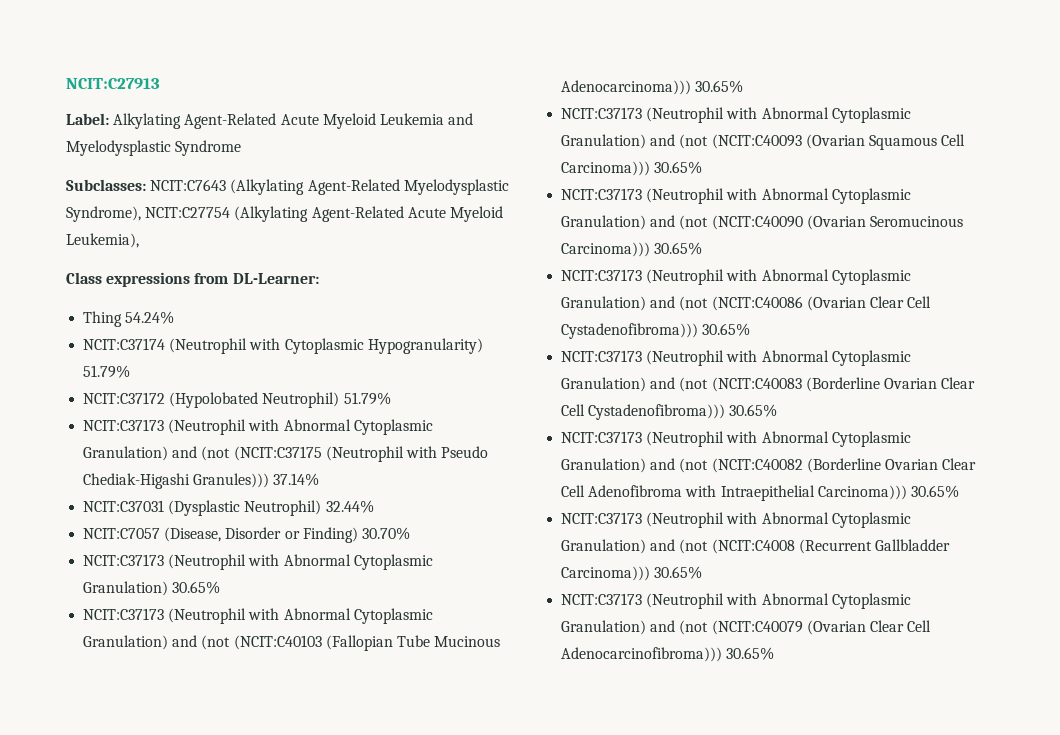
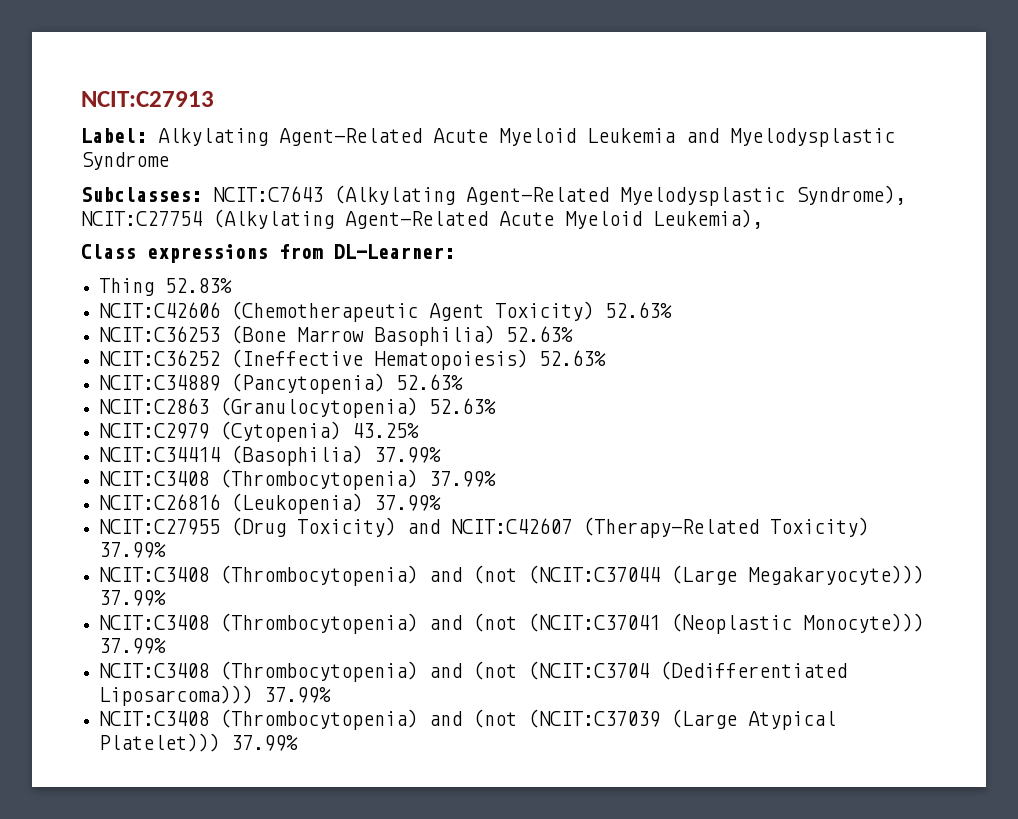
[125,311,175,324] [83,338,483,354] [83,365,131,378] [83,392,391,408] [83,419,433,435] [83,446,489,462] [83,473,320,489] [83,500,374,516] [83,527,410,543] [83,554,433,570] [83,581,221,596] [83,608,433,624] [83,635,501,651] [561,80,744,95] [561,107,911,123] [561,134,966,150] [561,161,703,176] [561,188,911,204] [561,215,963,230] [561,242,703,257] [561,269,911,285] [561,296,932,311] [561,323,751,339] [561,350,911,366] [561,377,976,392] [561,404,778,420] [561,431,911,447] [561,458,977,473] [561,485,959,501] [561,512,911,528] [561,539,950,554] [561,566,703,581] [561,593,911,609] [561,620,932,635] [561,647,775,662] 54.24% // NCIT:C37174 (Neutrophil with Cytoplasmic Hypogranularity) 51.79% // NCIT:C37172 (Hypolobated Neutrophil) 51.79% // NCIT:C37173 (Neutrophil with Abnormal Cytoplasmic Granulation) and (not (NCIT:C37175 (Neutrophil with Pseudo Chediak-Higashi Granules))) 37.14% // NCIT:C37031 (Dysplastic Neutrophil) 32.44% // NCIT:C7057 (Disease, Disorder or Finding) 30.70% // NCIT:C37173 (Neutrophil with Abnormal Cytoplasmic Granulation) 30.65% // NCIT:C37173 (Neutrophil with Abnormal Cytoplasmic Granulation) and (not (NCIT:C40103 (Fallopian Tube Mucinous Adenocarcinoma))) 30.65% // NCIT:C37173 (Neutrophil with Abnormal Cytoplasmic Granulation) and (not (NCIT:C40093 (Ovarian Squamous Cell Carcinoma))) 30.65% // NCIT:C37173 (Neutrophil with Abnormal Cytoplasmic Granulation) and (not (NCIT:C40090 (Ovarian Seromucinous Carcinoma))) 30.65% // NCIT:C37173 (Neutrophil with Abnormal Cytoplasmic Granulation) and (not (NCIT:C40086 (Ovarian Clear Cell Cystadenofibroma))) 30.65% // NCIT:C37173 (Neutrophil with Abnormal Cytoplasmic Granulation) and (not (NCIT:C40083 (Borderline Ovarian Clear Cell Cystadenofibroma))) 30.65% // NCIT:C37173 (Neutrophil with Abnormal Cytoplasmic Granulation) and (not (NCIT:C40082 (Borderline Ovarian Clear Cell Adenofibroma with Intraepithelial Carcinoma))) 30.65% // NCIT:C37173 (Neutrophil with Abnormal Cytoplasmic Granulation) and (not (NCIT:C4008 (Recurrent Gallbladder Carcinoma))) 30.65% // NCIT:C37173 (Neutrophil with Abnormal Cytoplasmic Granulation) and (not (NCIT:C40079 (Ovarian Clear Cell Adenocarcinofibroma))) 30.65% -> [165,278,233,293] [99,301,673,322] [99,325,574,346] [99,349,607,370] [99,373,464,394] [99,397,497,418] [99,421,420,442] [99,445,442,466] [99,469,497,490] [99,493,442,514] [99,517,870,538] [99,542,167,558] [99,565,925,586] [99,590,167,606] [99,613,925,634] [99,638,167,654] [99,661,848,682] [99,685,332,706] [99,709,837,730] [99,733,299,752] 52.83% // NCIT:C42606 (Chemotherapeutic Agent Toxicity) 52.63% // NCIT:C36253 (Bone Marrow Basophilia) 52.63% // NCIT:C36252 (Ineffective Hematopoiesis) 52.63% // NCIT:C34889 (Pancytopenia) 52.63% // NCIT:C2863 (Granulocytopenia) 52.63% // NCIT:C2979 (Cytopenia) 43.25% // NCIT:C34414 (Basophilia) 37.99% // NCIT:C3408 (Thrombocytopenia) 37.99% // NCIT:C26816 (Leukopenia) 37.99% // NCIT:C27955 (Drug Toxicity) and NCIT:C42607 (Therapy-Related Toxicity) 37.99% // NCIT:C3408 (Thrombocytopenia) and (not (NCIT:C37044 (Large Megakaryocyte))) 37.99% // NCIT:C3408 (Thrombocytopenia) and (not (NCIT:C37041 (Neoplastic Monocyte))) 37.99% // NCIT:C3408 (Thrombocytopenia) and (not (NCIT:C3704 (Dedifferentiated Liposarcoma))) 37.99% // NCIT:C3408 (Thrombocytopenia) and (not (NCIT:C37039 (Large Atypical Platelet))) 37.99%

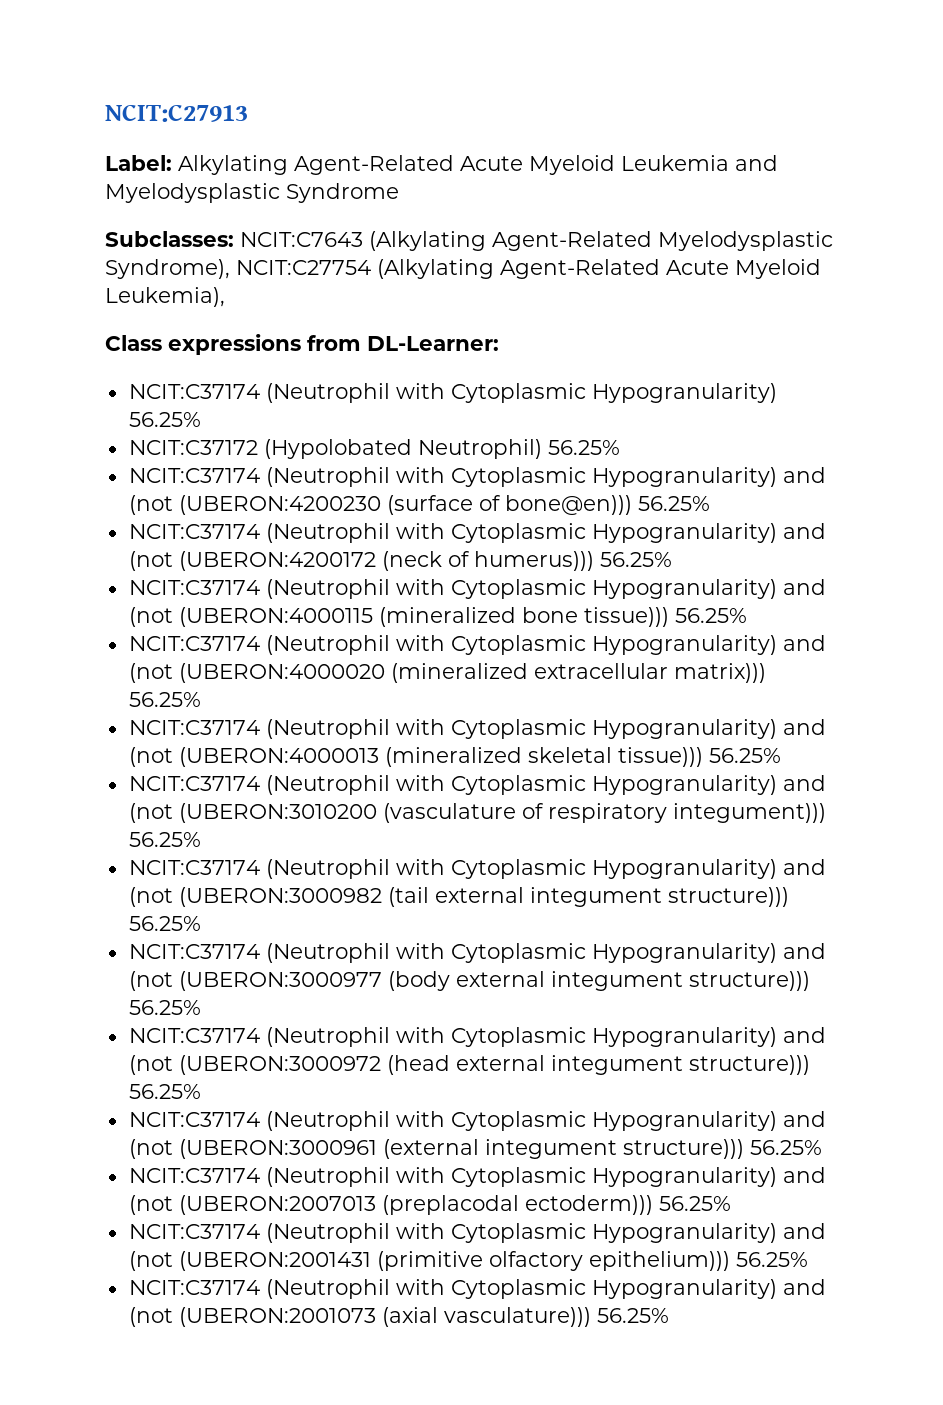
[99,278,233,296] [99,301,673,322] [99,325,574,346] [99,349,607,370] [99,373,464,394] [99,397,497,418] [99,421,420,442] [99,445,442,466] [99,469,497,490] [99,493,442,514] [99,517,870,538] [99,542,167,558] [99,565,925,586] [99,590,167,606] [99,613,925,634] [99,638,167,654] [99,661,848,682] [99,685,332,706] [99,709,837,730] [99,733,299,752] Thing 52.83% // NCIT:C42606 (Chemotherapeutic Agent Toxicity) 52.63% // NCIT:C36253 (Bone Marrow Basophilia) 52.63% // NCIT:C36252 (Ineffective Hematopoiesis) 52.63% // NCIT:C34889 (Pancytopenia) 52.63% // NCIT:C2863 (Granulocytopenia) 52.63% // NCIT:C2979 (Cytopenia) 43.25% // NCIT:C34414 (Basophilia) 37.99% // NCIT:C3408 (Thrombocytopenia) 37.99% // NCIT:C26816 (Leukopenia) 37.99% // NCIT:C27955 (Drug Toxicity) and NCIT:C42607 (Therapy-Related Toxicity) 37.99% // NCIT:C3408 (Thrombocytopenia) and (not (NCIT:C37044 (Large Megakaryocyte))) 37.99% // NCIT:C3408 (Thrombocytopenia) and (not (NCIT:C37041 (Neoplastic Monocyte))) 37.99% // NCIT:C3408 (Thrombocytopenia) and (not (NCIT:C3704 (Dedifferentiated Liposarcoma))) 37.99% // NCIT:C3408 (Thrombocytopenia) and (not (NCIT:C37039 (Large Atypical Platelet))) 37.99% -> [128,383,777,403] [128,412,201,427] [128,439,620,459] [128,467,826,487] [128,495,710,515] [128,523,826,543] [128,551,672,571] [128,579,826,599] [128,607,747,627] [128,635,826,655] [128,663,766,683] [128,692,201,707] [128,719,826,739] [128,747,781,767] [128,775,826,795] [128,803,826,823] [128,832,201,847] [128,859,826,879] [128,887,789,907] [128,916,201,931] [128,943,826,963] [128,971,810,991] [128,1000,201,1015] [128,1027,826,1047] [128,1055,810,1075] [128,1084,201,1099] [128,1111,826,1131] [128,1139,822,1159] [128,1167,826,1187] [128,1195,731,1215] [128,1223,826,1243] [128,1251,808,1271] [128,1279,826,1299] [128,1307,669,1327] NCIT:C37174 (Neutrophil with Cytoplasmic Hypogranularity) 56.25% // NCIT:C37172 (Hypolobated Neutrophil) 56.25% // NCIT:C37174 (Neutrophil with Cytoplasmic Hypogranularity) and (not (UBERON:4200230 (surface of bone@en))) 56.25% // NCIT:C37174 (Neutrophil with Cytoplasmic Hypogranularity) and (not (UBERON:4200172 (neck of humerus))) 56.25% // NCIT:C37174 (Neutrophil with Cytoplasmic Hypogranularity) and (not (UBERON:4000115 (mineralized bone tissue))) 56.25% // NCIT:C37174 (Neutrophil with Cytoplasmic Hypogranularity) and (not (UBERON:4000020 (mineralized extracellular matrix))) 56.25% // NCIT:C37174 (Neutrophil with Cytoplasmic Hypogranularity) and (not (UBERON:4000013 (mineralized skeletal tissue))) 56.25% // NCIT:C37174 (Neutrophil with Cytoplasmic Hypogranularity) and (not (UBERON:3010200 (vasculature of respiratory integument))) 56.25% // NCIT:C37174 (Neutrophil with Cytoplasmic Hypogranularity) and (not (UBERON:3000982 (tail external integument structure))) 56.25% // NCIT:C37174 (Neutrophil with Cytoplasmic Hypogranularity) and (not (UBERON:3000977 (body external integument structure))) 56.25% // NCIT:C37174 (Neutrophil with Cytoplasmic Hypogranularity) and (not (UBERON:3000972 (head external integument structure))) 56.25% // NCIT:C37174 (Neutrophil with Cytoplasmic Hypogranularity) and (not (UBERON:3000961 (external integument structure))) 56.25% // NCIT:C37174 (Neutrophil with Cytoplasmic Hypogranularity) and (not (UBERON:2007013 (preplacodal ectoderm))) 56.25% // NCIT:C37174 (Neutrophil with Cytoplasmic Hypogranularity) and (not (UBERON:2001431 (primitive olfactory epithelium))) 56.25% // NCIT:C37174 (Neutrophil with Cytoplasmic Hypogranularity) and (not (UBERON:2001073 (axial vasculature))) 56.25%

